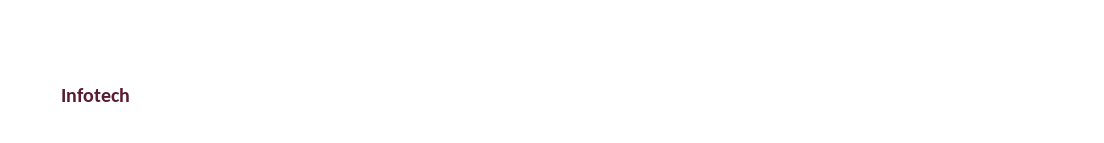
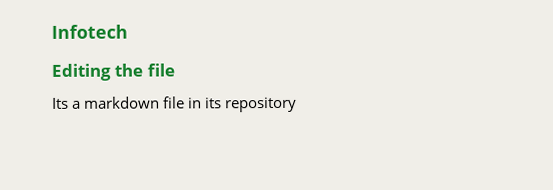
(130, 95) none -> [51,63,175,81] [52,96,298,113] // Editing the file // Its a markdown file in its repository

